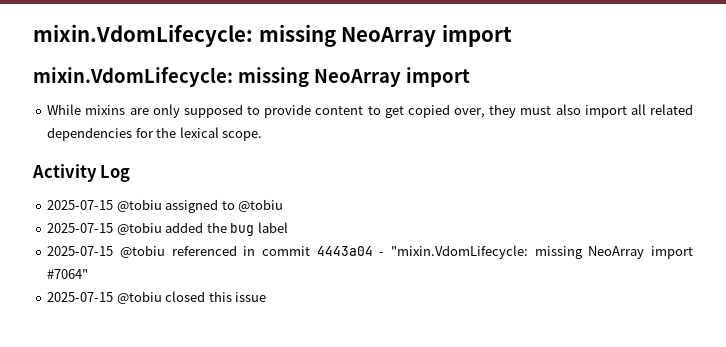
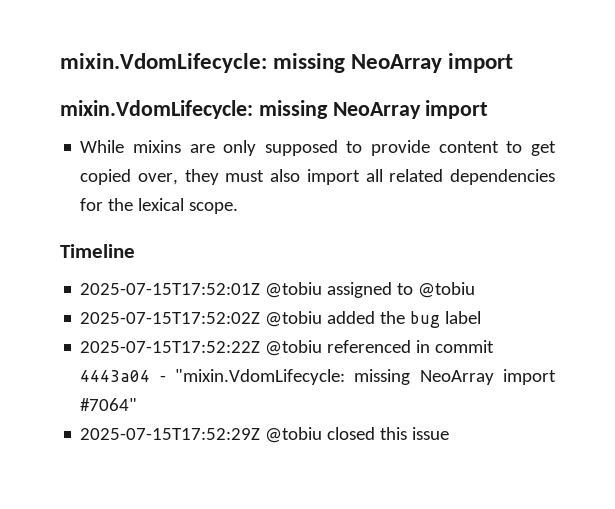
[32,164,131,182] [47,200,114,210] Activity Log // 2025-07-15 -> [60,244,135,258] [80,283,261,295] Timeline // 2025-07-15T17:52:01Z
[47,223,114,233] 2025-07-15 -> [80,312,261,324] 2025-07-15T17:52:02Z
[47,246,114,256] 2025-07-15 -> [80,341,261,353] 2025-07-15T17:52:22Z
[47,292,114,302] 2025-07-15 -> [80,428,261,440] 2025-07-15T17:52:29Z

